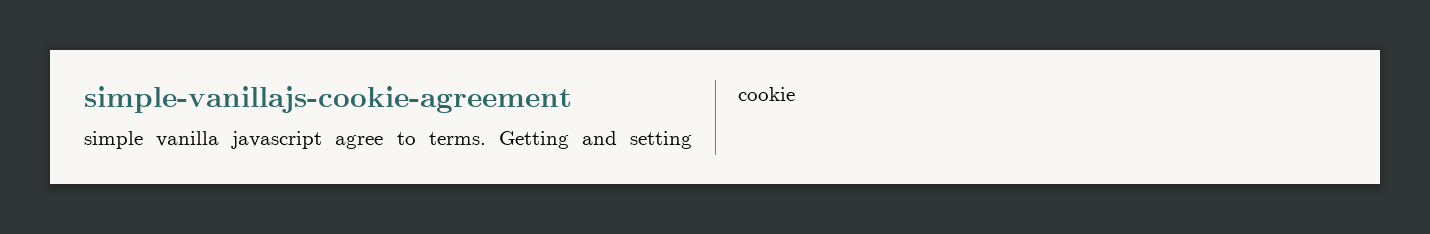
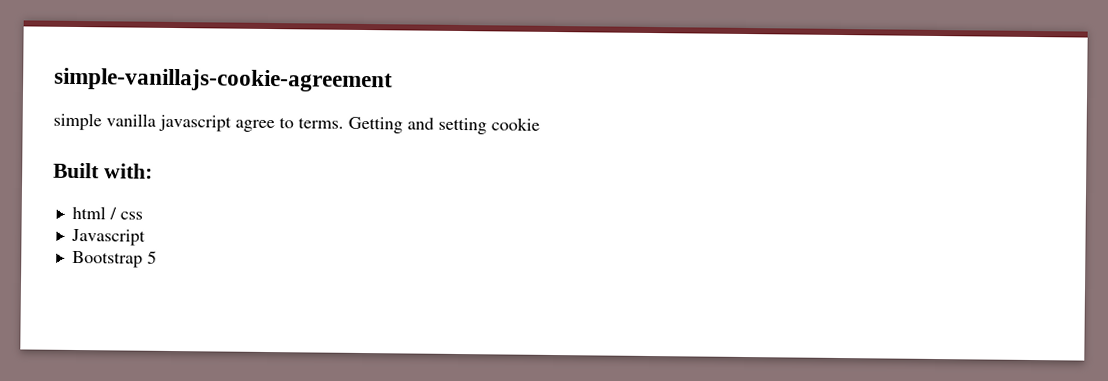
(795, 94) none -> [53,162,153,179] [71,205,143,220] [70,228,146,246] [71,250,157,268] // Built with: // html / css // Javascript // Bootstrap 5

